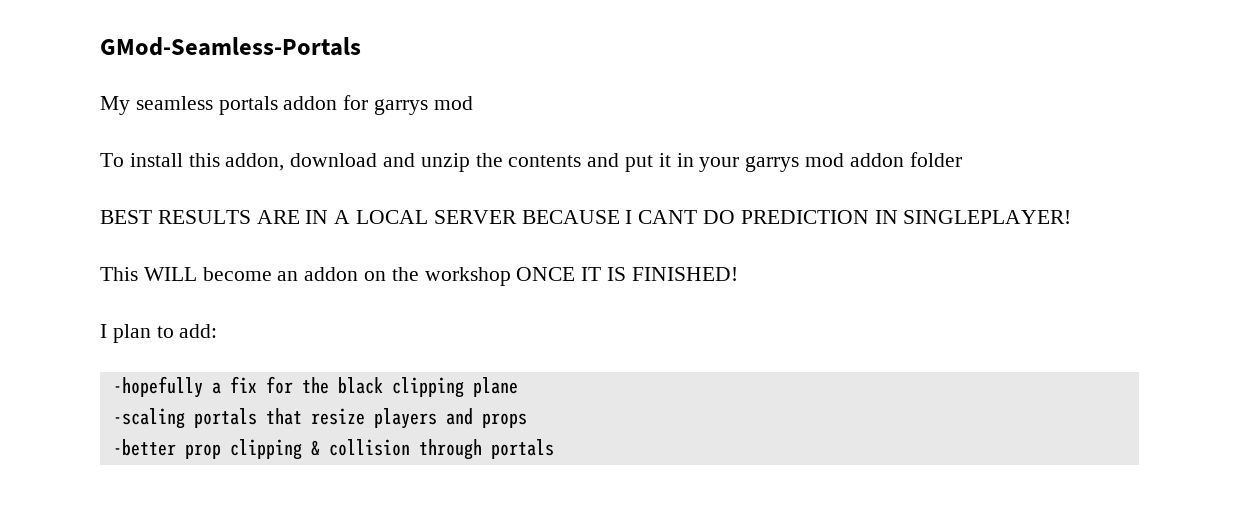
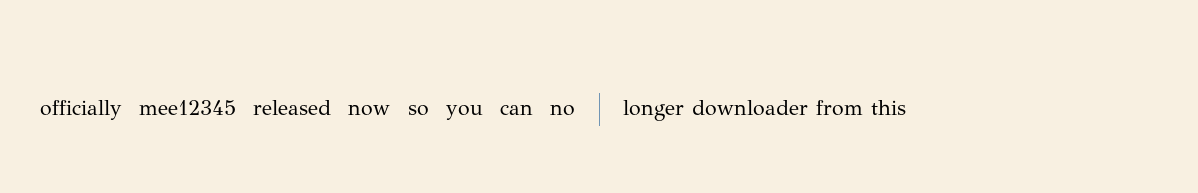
[100,37,361,56] [100,95,473,115] [100,152,962,172] [100,210,1072,224] [100,267,738,286] [100,324,218,343] [112,376,518,398] [112,408,527,429] [112,439,554,460] GMod-Seamless-Portals // My seamless portals addon for garrys mod // To install this addon, download and unzip the contents and put it in your garrys mod addon folder // BEST RESULTS ARE IN A LOCAL SERVER BECAUSE I CANT DO PREDICTION IN SINGLEPLAYER! // This WILL become an addon on the workshop ONCE IT IS FINISHED! // I plan to add: // -hopefully a fix for the black clipping plane // -scaling portals that resize players and props // -better prop clipping & collision through portals -> [40,100,906,121] officially mee12345 released now so you can no longer downloader from this

